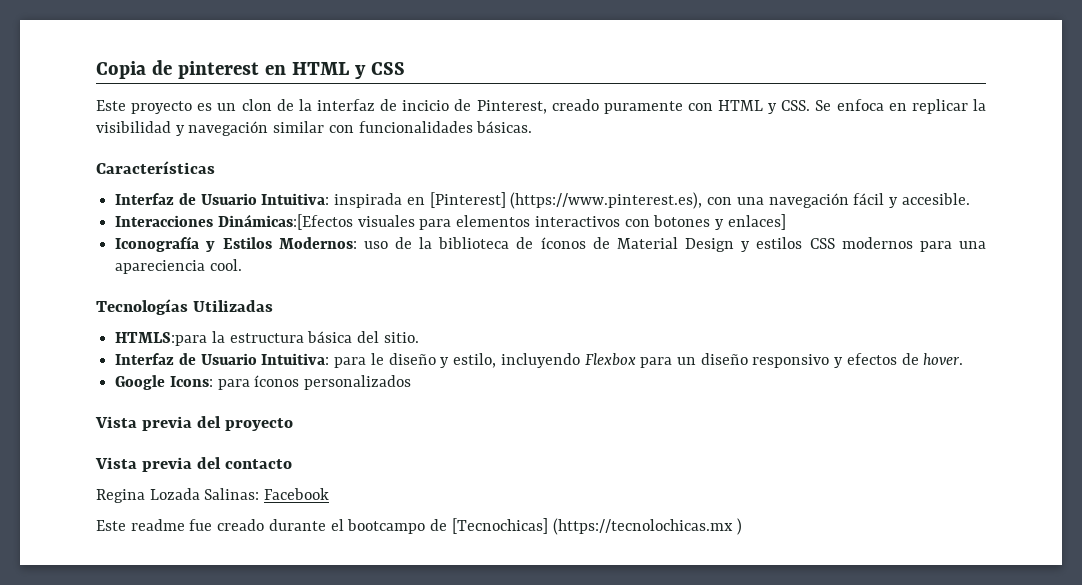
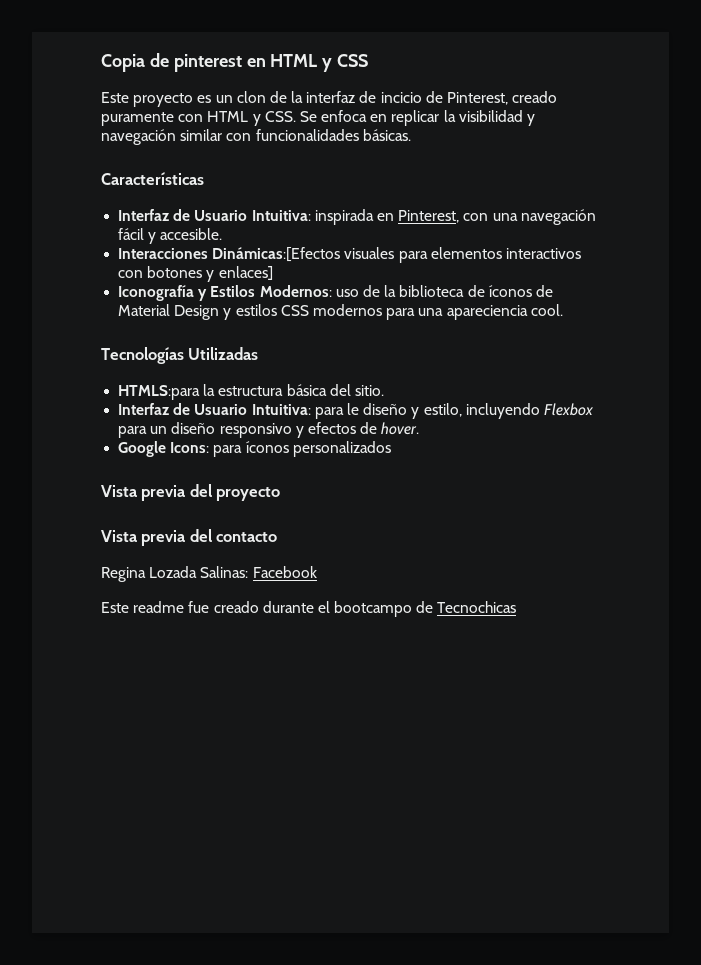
[429,192,703,209] [Pinterest] (https://www.pinterest.es), -> [398,210,460,223] Pinterest,
[451,518,743,535] [Tecnochicas] (https://tecnolochicas.mx ) -> [437,601,517,613] Tecnochicas

